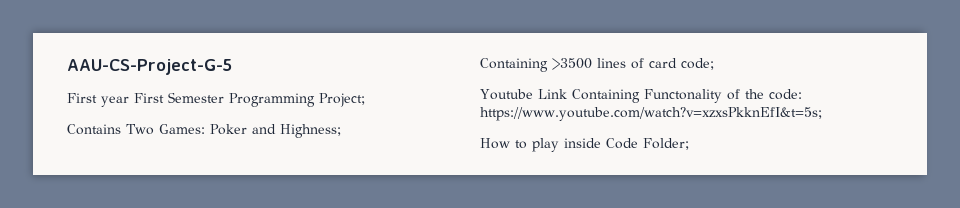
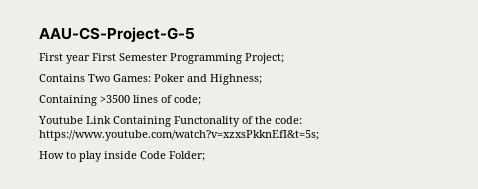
[649,58,677,68] card -> (172, 99) none

